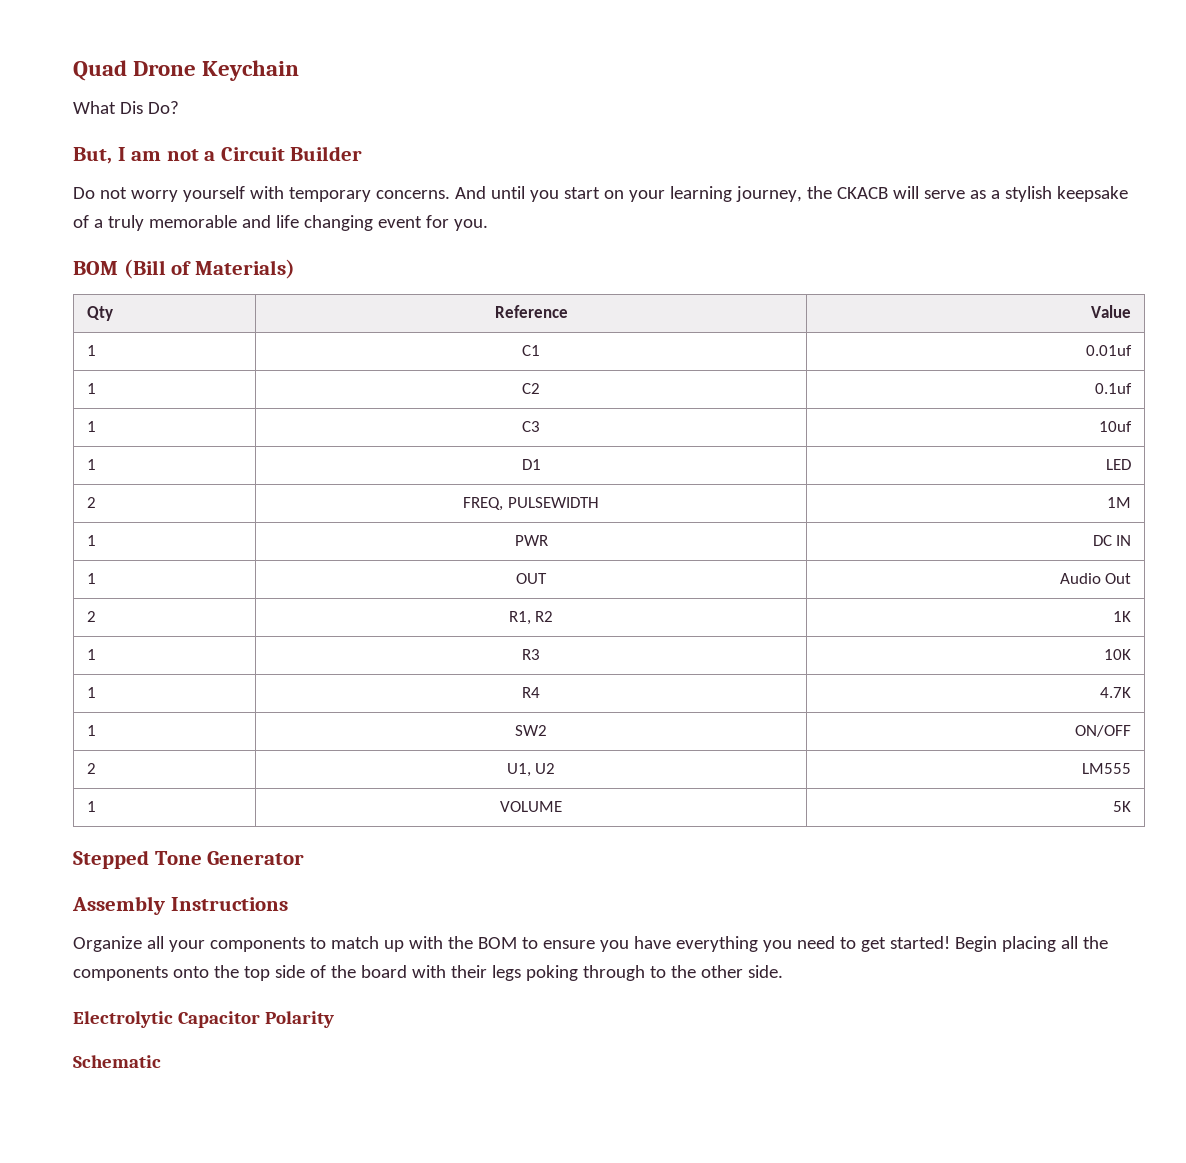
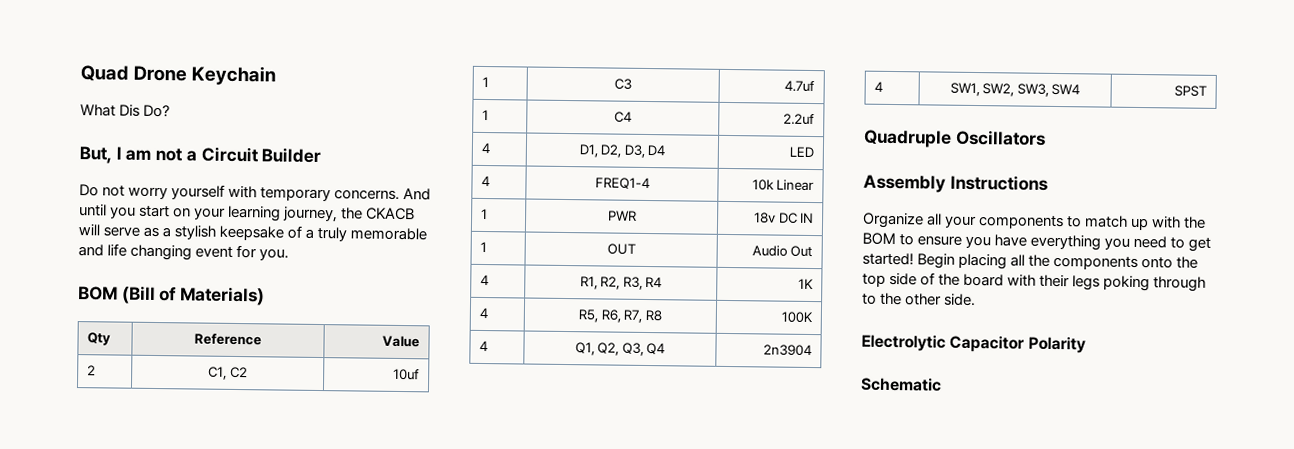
[86,345,96,356] [522,345,540,356] [1086,345,1133,356] [86,383,96,394] 1 | C1 | 0.01uf // 1 | -> [86,365,96,376] [208,366,228,380] 2 | C1,
[1095,383,1133,394] 0.1uf -> [393,368,421,381] 10uf
[1099,421,1133,432] [86,459,96,470] [521,459,541,470] [1106,459,1132,470] [86,497,96,508] [463,497,599,511] [1107,497,1132,508] 10uf // 1 | D1 | LED // 2 | FREQ, PULSEWIDTH | 1M -> [784,80,816,93] [481,109,489,121] [614,111,632,123] [783,113,816,126] [480,142,490,154] [578,144,666,158] [789,146,815,158] [480,175,490,187] [594,177,650,190] [751,179,815,192] 4.7uf // 1 | C4 | 2.2uf // 4 | D1, D2, D3, D4 | LED // 4 | FREQ1-4 | 10k Linear
(548, 540) none -> [754,212,777,224] 18v
[86,611,96,622] 2 -> [479,274,489,286] 4
[535,611,554,622] [1113,611,1132,622] [86,649,96,660] [522,649,540,660] [1104,649,1132,660] [86,687,96,698] [522,687,540,698] [1100,687,1132,698] [86,725,96,736] [515,725,547,736] [1075,725,1132,737] [86,763,96,774] [506,763,556,777] [1082,763,1132,774] [86,801,96,812] [500,801,562,812] [1113,801,1132,812] [73,850,305,869] R2 | 1K // 1 | R3 | 10K // 1 | R4 | 4.7K // 1 | SW2 | ON/OFF // 2 | U1, U2 | LM555 // 1 | VOLUME | 5K // Stepped Tone Generator -> [600,276,663,290] [798,278,815,290] [478,307,488,319] [578,309,662,323] [781,311,814,324] [478,340,488,352] [574,342,666,356] [763,344,813,357] [873,81,883,92] [949,82,1081,97] [1174,85,1208,97] [863,129,1046,148] R2, R3, R4 | 1K // 4 | R5, R6, R7, R8 | 100K // 4 | Q1, Q2, Q3, Q4 | 2n3904 // 4 | SW1, SW2, SW3, SW4 | SPST // Quadruple Oscillators

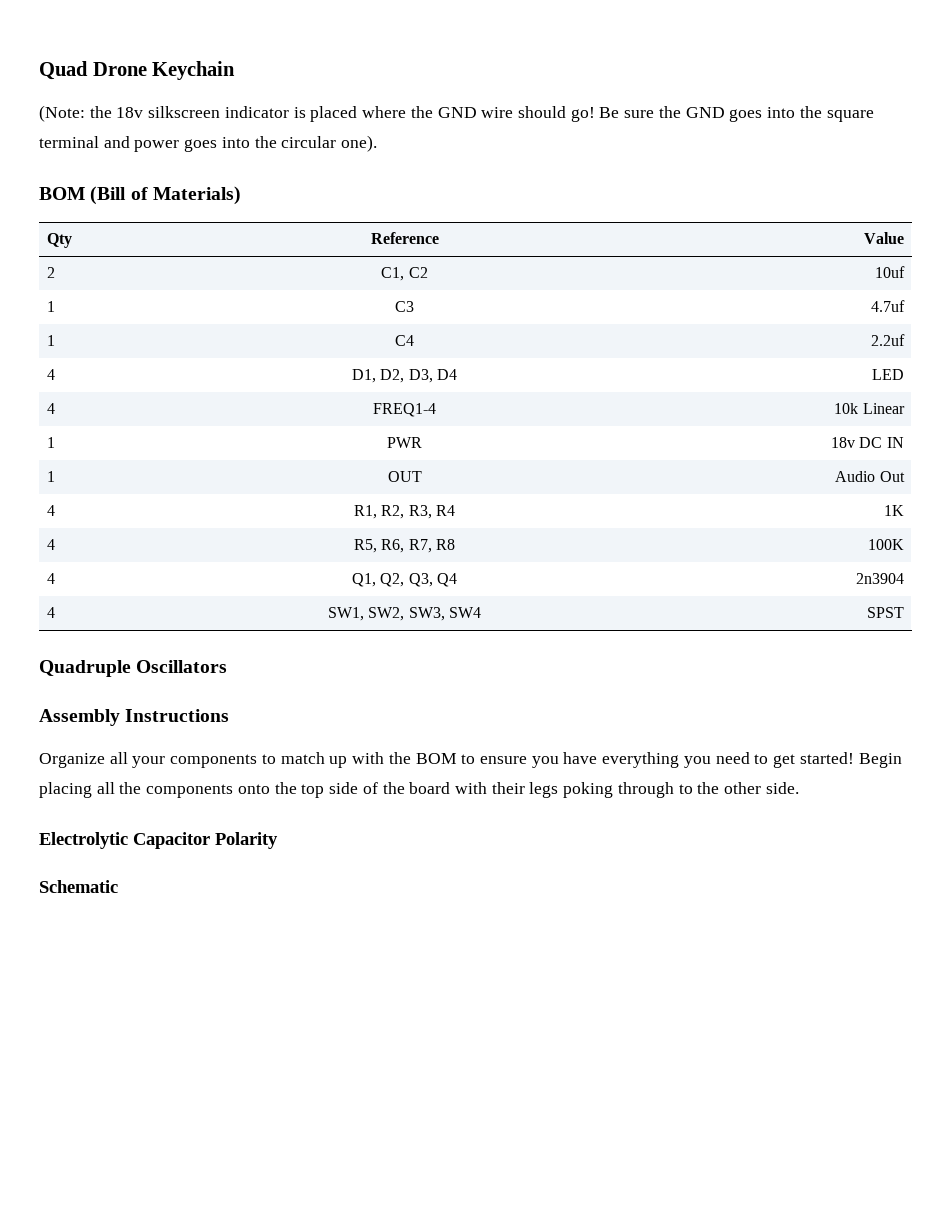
[80,104,171,118] [79,146,322,164] [79,184,432,202] [79,204,416,223] [78,224,428,242] [78,243,290,261] What Dis Do? // But, I am not a Circuit Builder // Do not worry yourself with temporary concerns. And until you start on your learning journey, the CKACB will serve as a stylish keepsake of a truly memorable and life changing event for you. -> [39,105,874,122] [39,135,378,152] (Note: the 18v silkscreen indicator is placed where the GND wire should go! Be sure the GND goes into the square terminal and power goes into the circular one).

